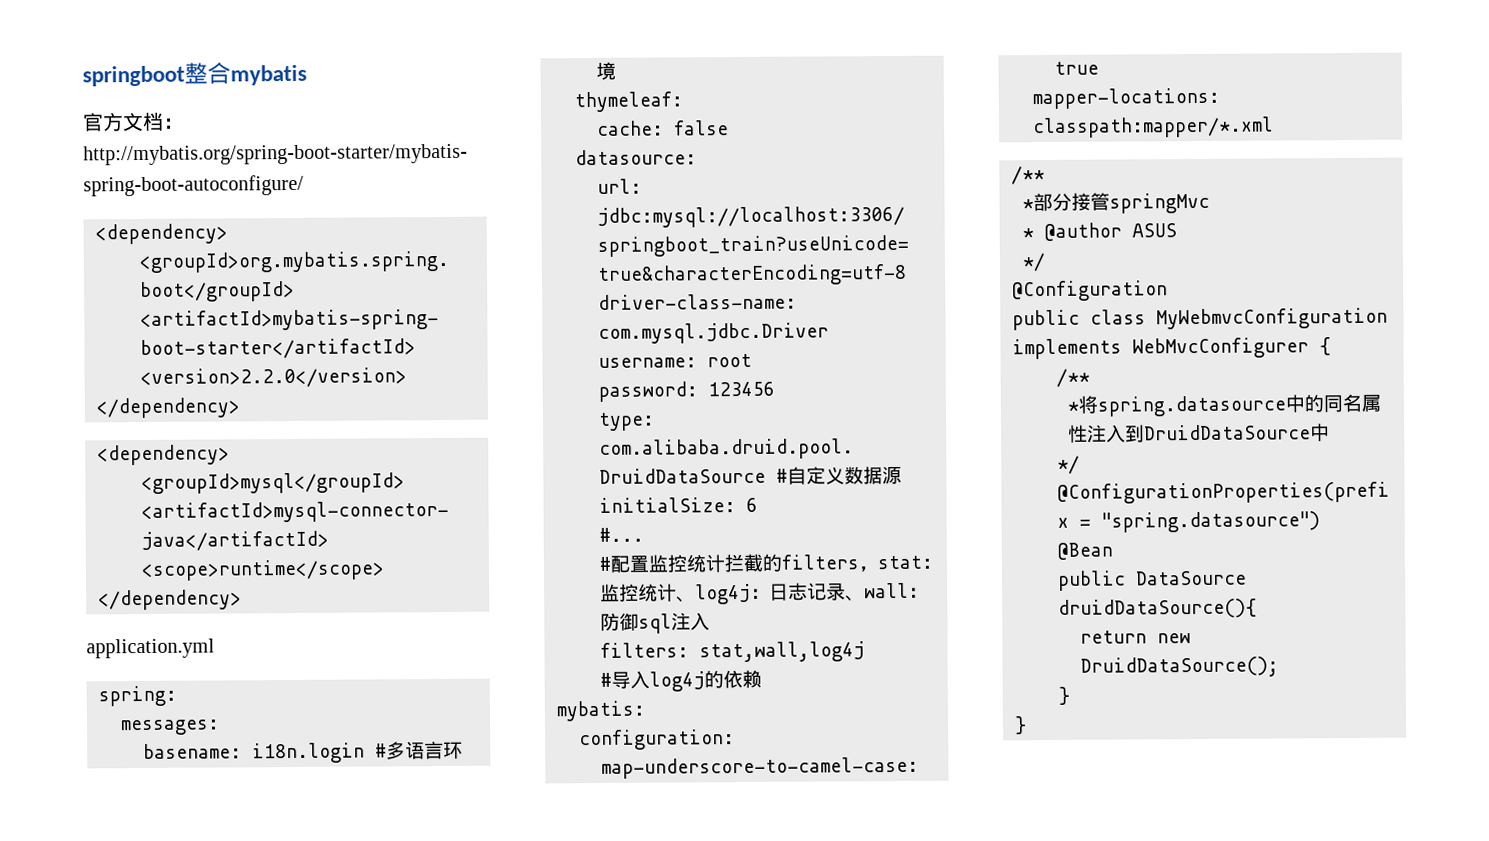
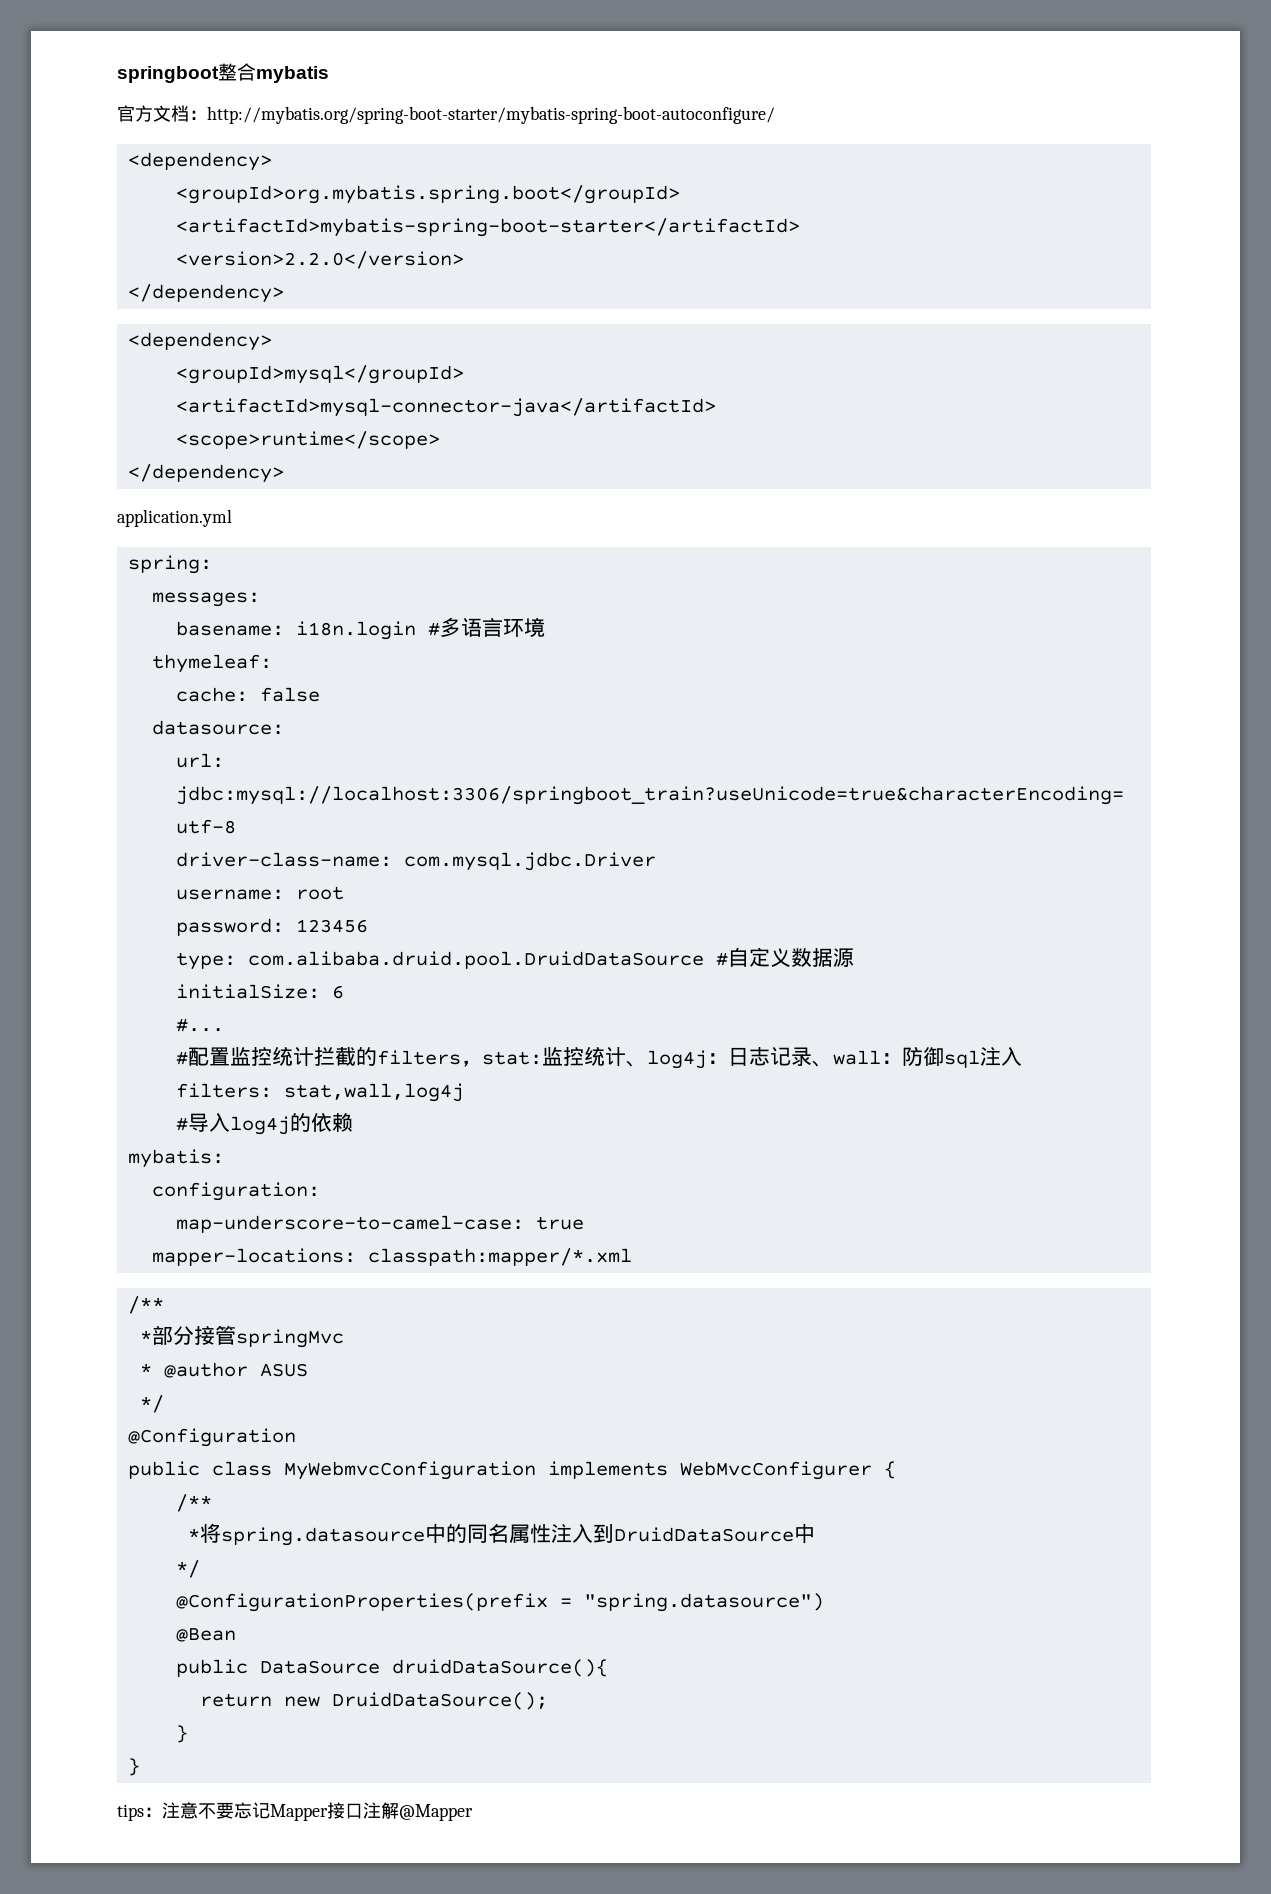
(1027, 725) none -> [117,1802,473,1821] // tips：注意不要忘记Mapper接口注解@Mapper

